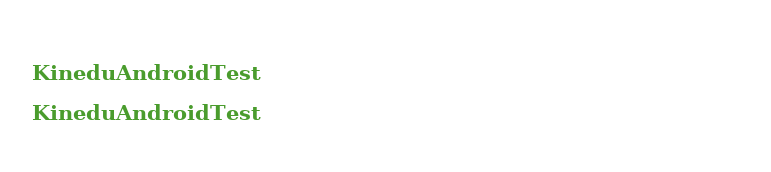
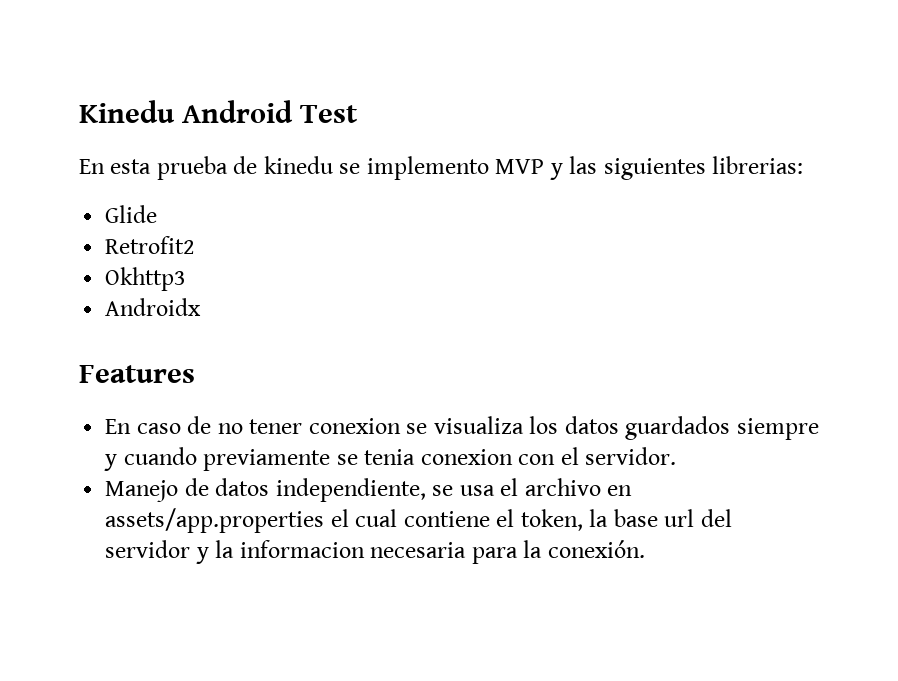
[32,64,261,80] [32,104,261,120] KineduAndroidTest // KineduAndroidTest -> [79,100,359,123] [79,156,804,180] [105,205,158,223] [105,236,196,254] [105,267,187,291] [105,298,202,316] [79,365,195,383] [105,416,819,440] [104,447,677,471] [105,478,633,502] [105,508,732,533] [105,540,645,564] Kinedu Android Test // En esta prueba de kinedu se implemento MVP y las siguientes librerias: // Glide // Retrofit2 // Okhttp3 // Androidx // Features // En caso de no tener conexion se visualiza los datos guardados siempre y cuando previamente se tenia conexion con el servidor. // Manejo de datos independiente, se usa el archivo en assets/app.properties el cual contiene el token, la base url del servidor y la informacion necesaria para la conexión.

